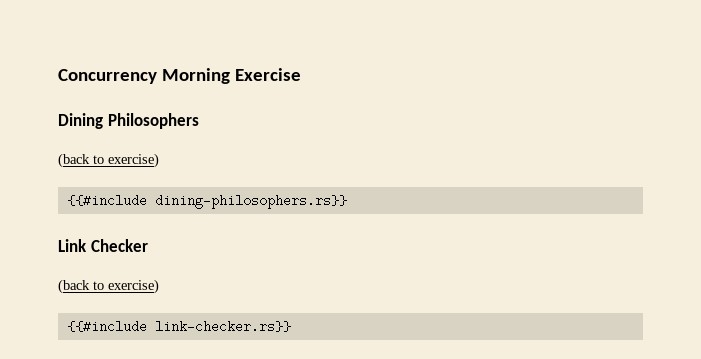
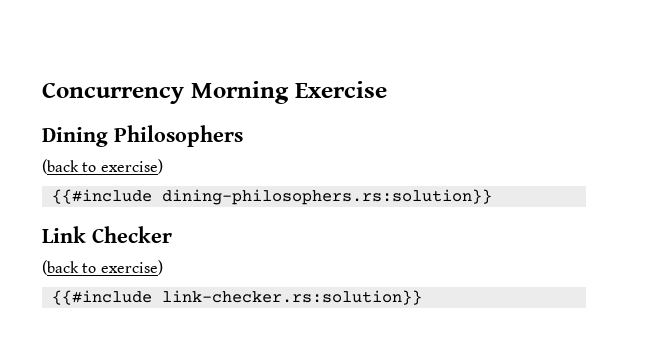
[154,194,347,209] dining-philosophers.rs}} -> [161,189,492,205] dining-philosophers.rs:solution}}
[154,320,291,333] link-checker.rs}} -> [161,290,422,305] link-checker.rs:solution}}

